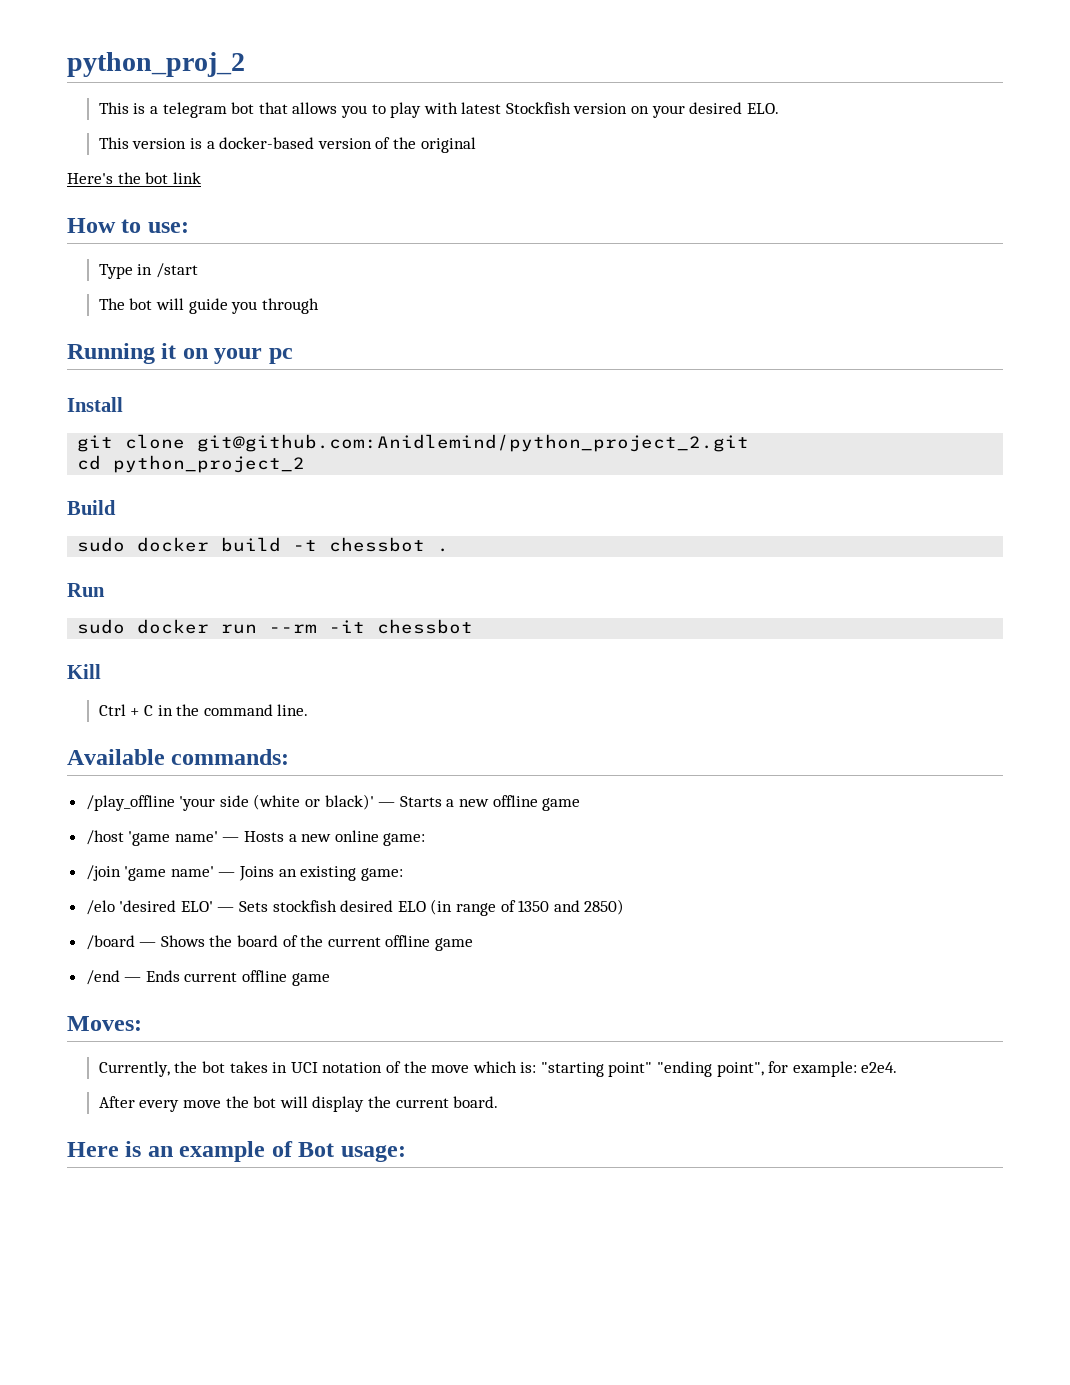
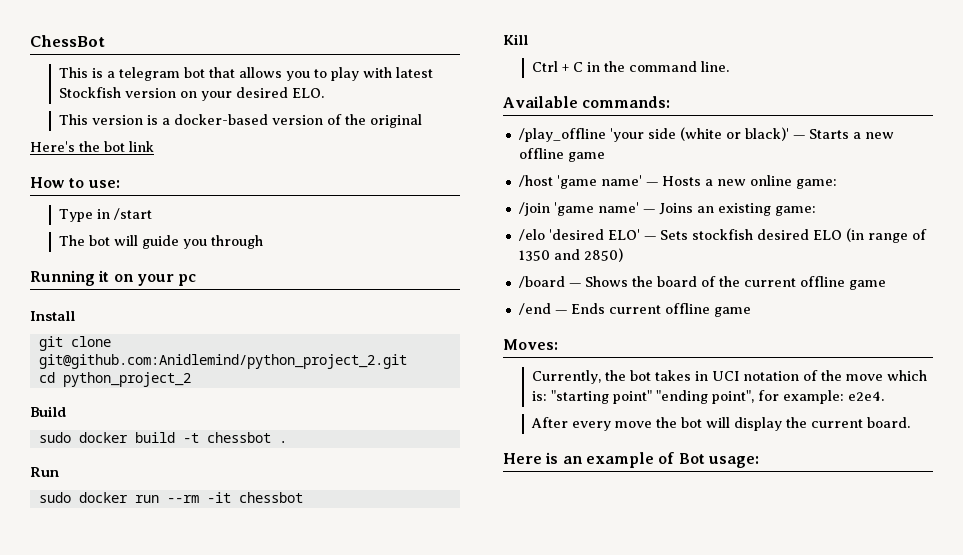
[67,52,245,77] python_proj_2 -> [30,35,105,47] ChessBot

